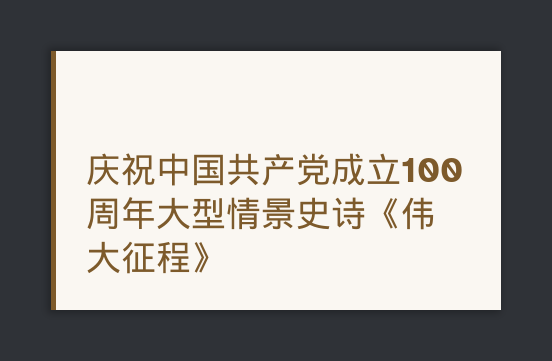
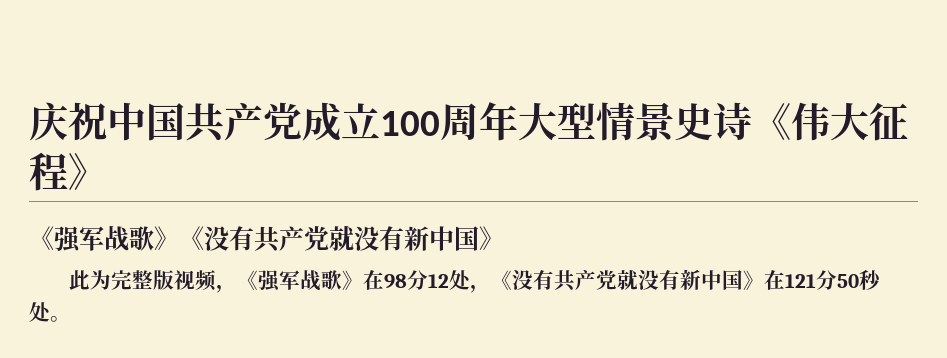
(226, 257) none -> [29,225,504,253] [69,269,882,293] [29,302,71,322] // 《强军战歌》《没有共产党就没有新中国》 // 此为完整版视频，《强军战歌》在98分12处，《没有共产党就没有新中国》在121分50秒处。

